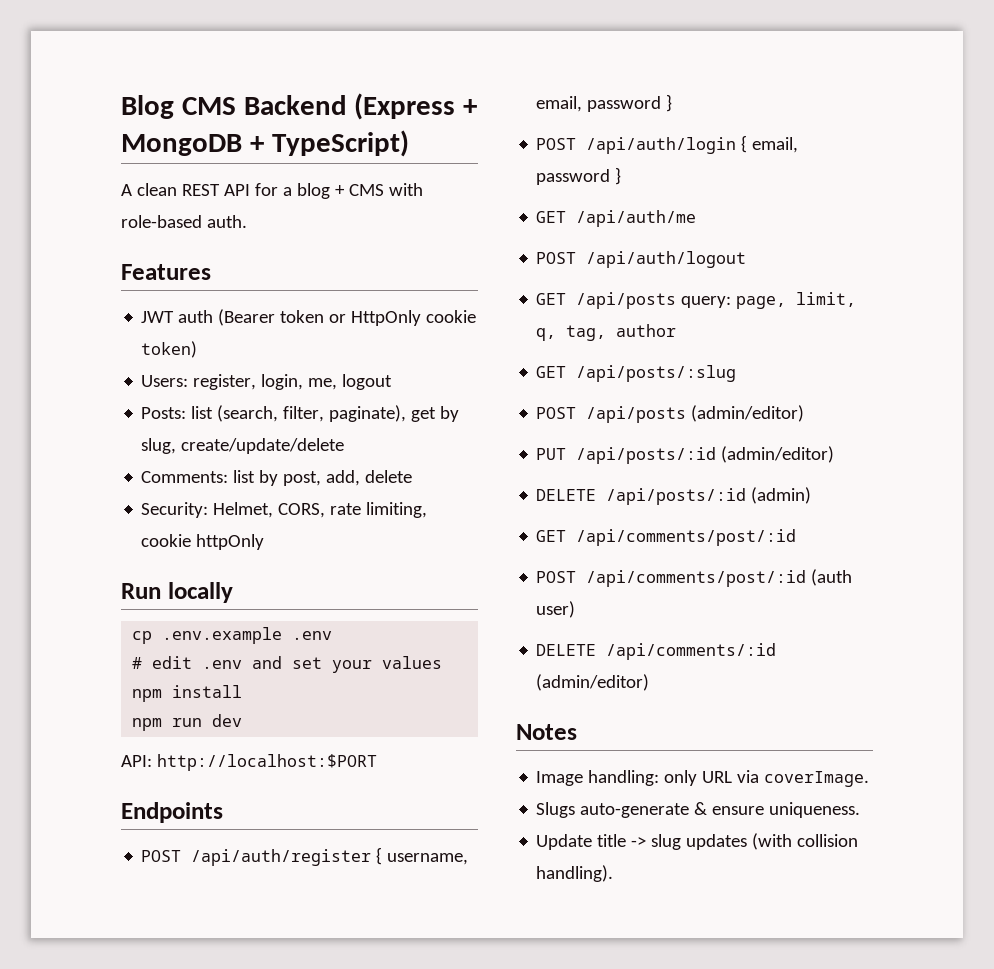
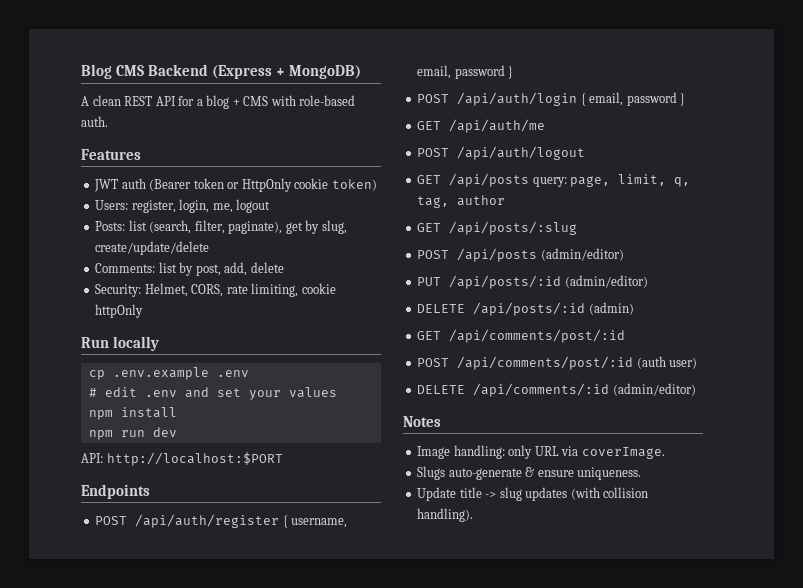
[121,130,409,157] MongoDB + TypeScript) -> [289,65,362,79] MongoDB)

